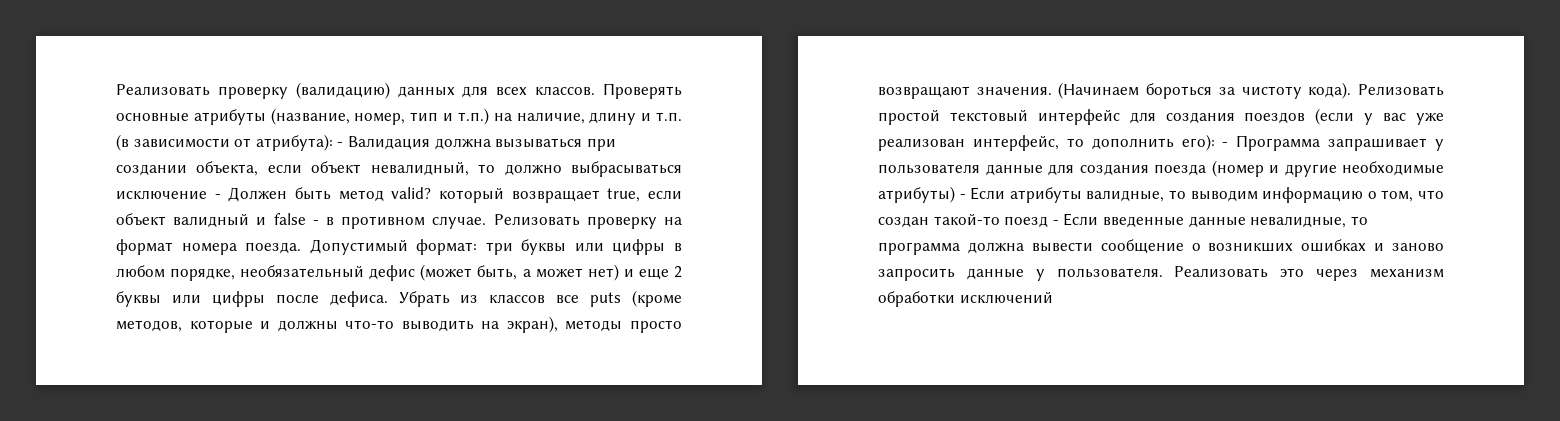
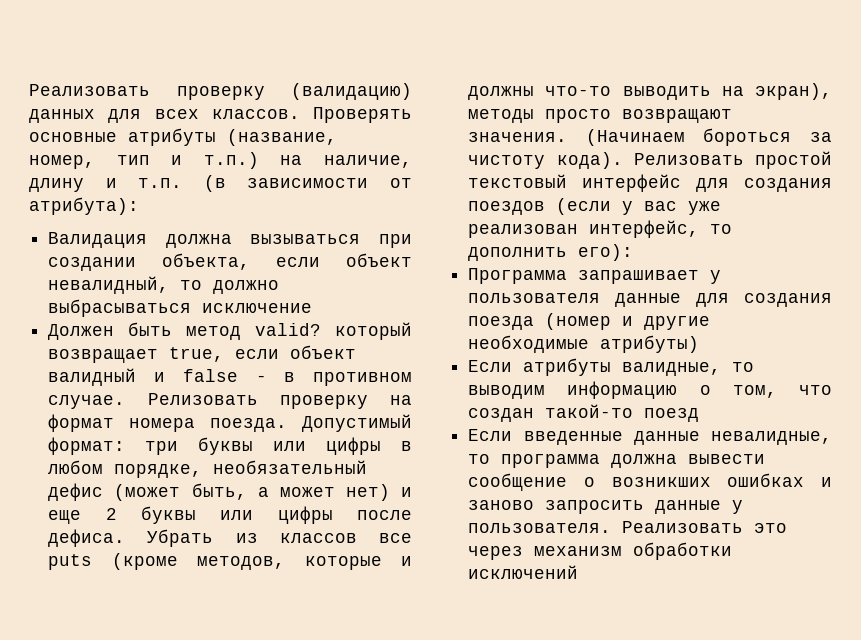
[337,142,344,147] - -> (139, 206) //
[214,194,221,199] - -> (313, 308) //
[1222,142,1229,147] - -> (634, 252) //
[959,194,966,199] - -> (700, 344) //
[1052,220,1059,225] - -> (700, 415) //

